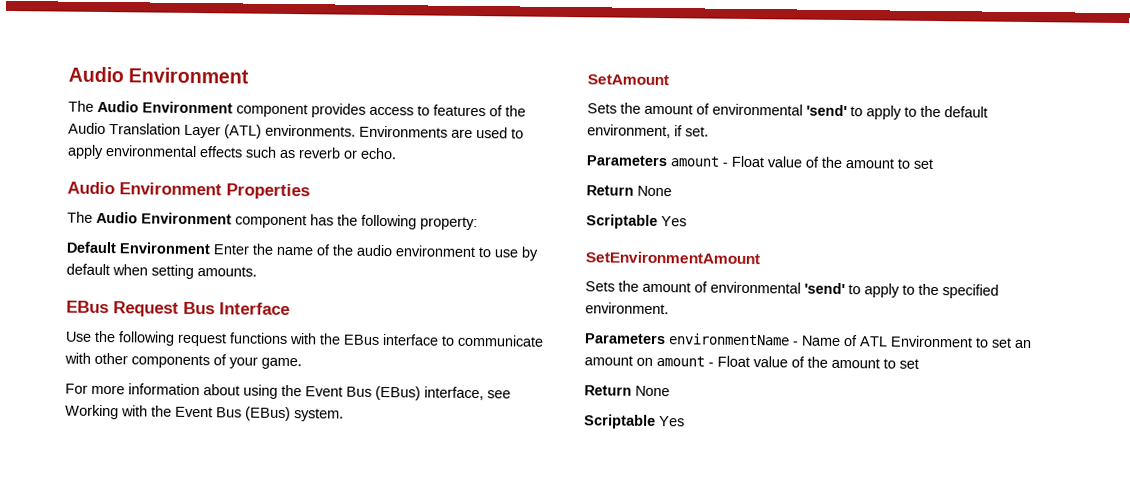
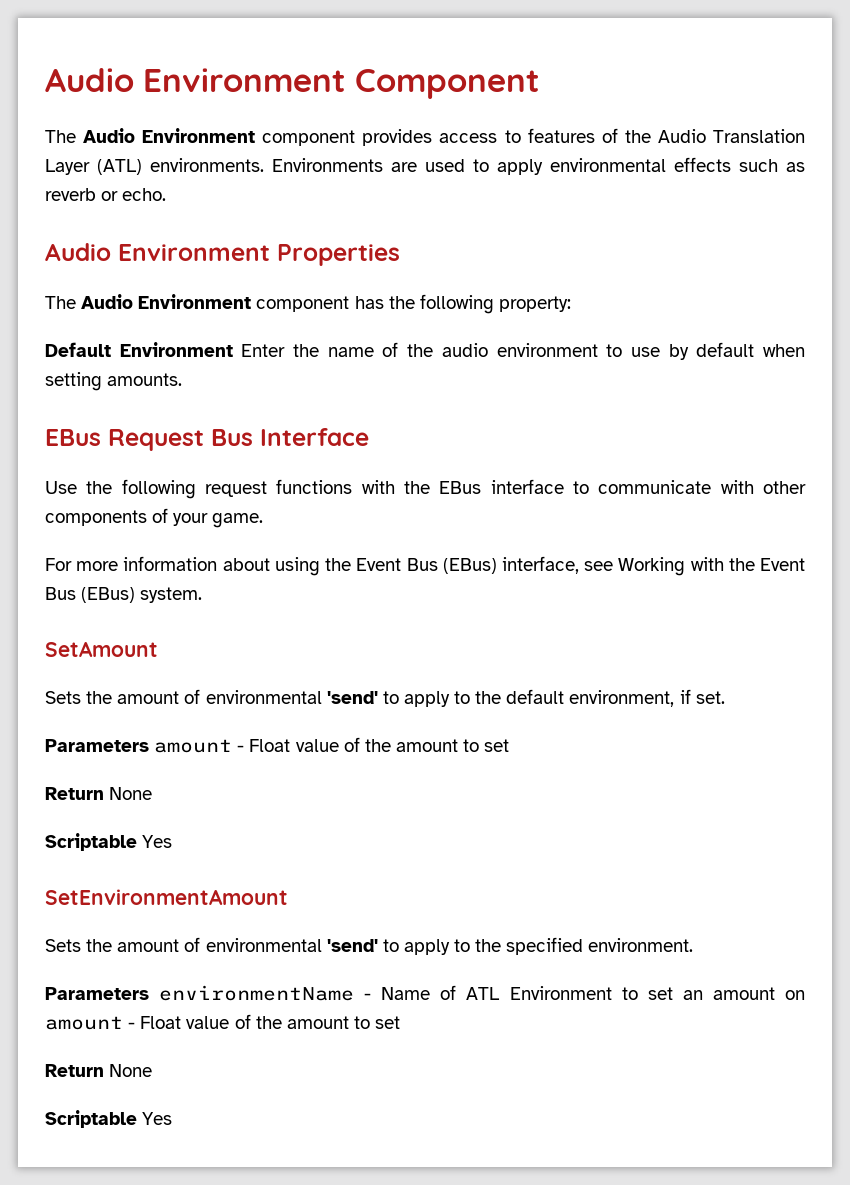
[68,66,250,84] Audio Environment -> [45,68,540,99] Audio Environment Component

